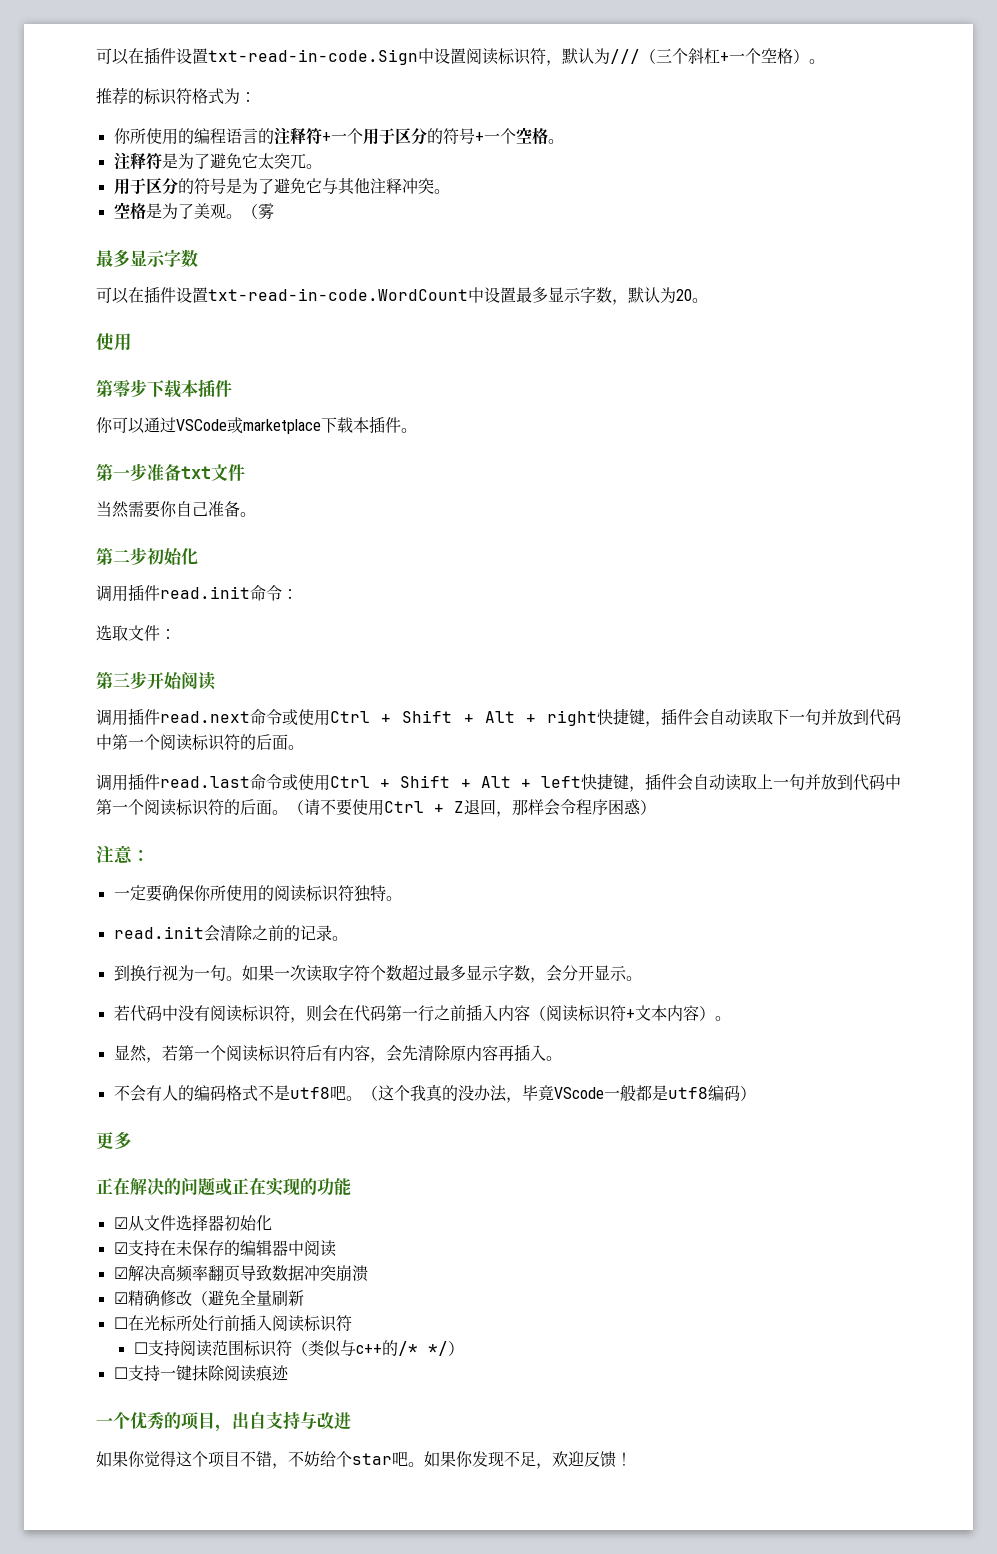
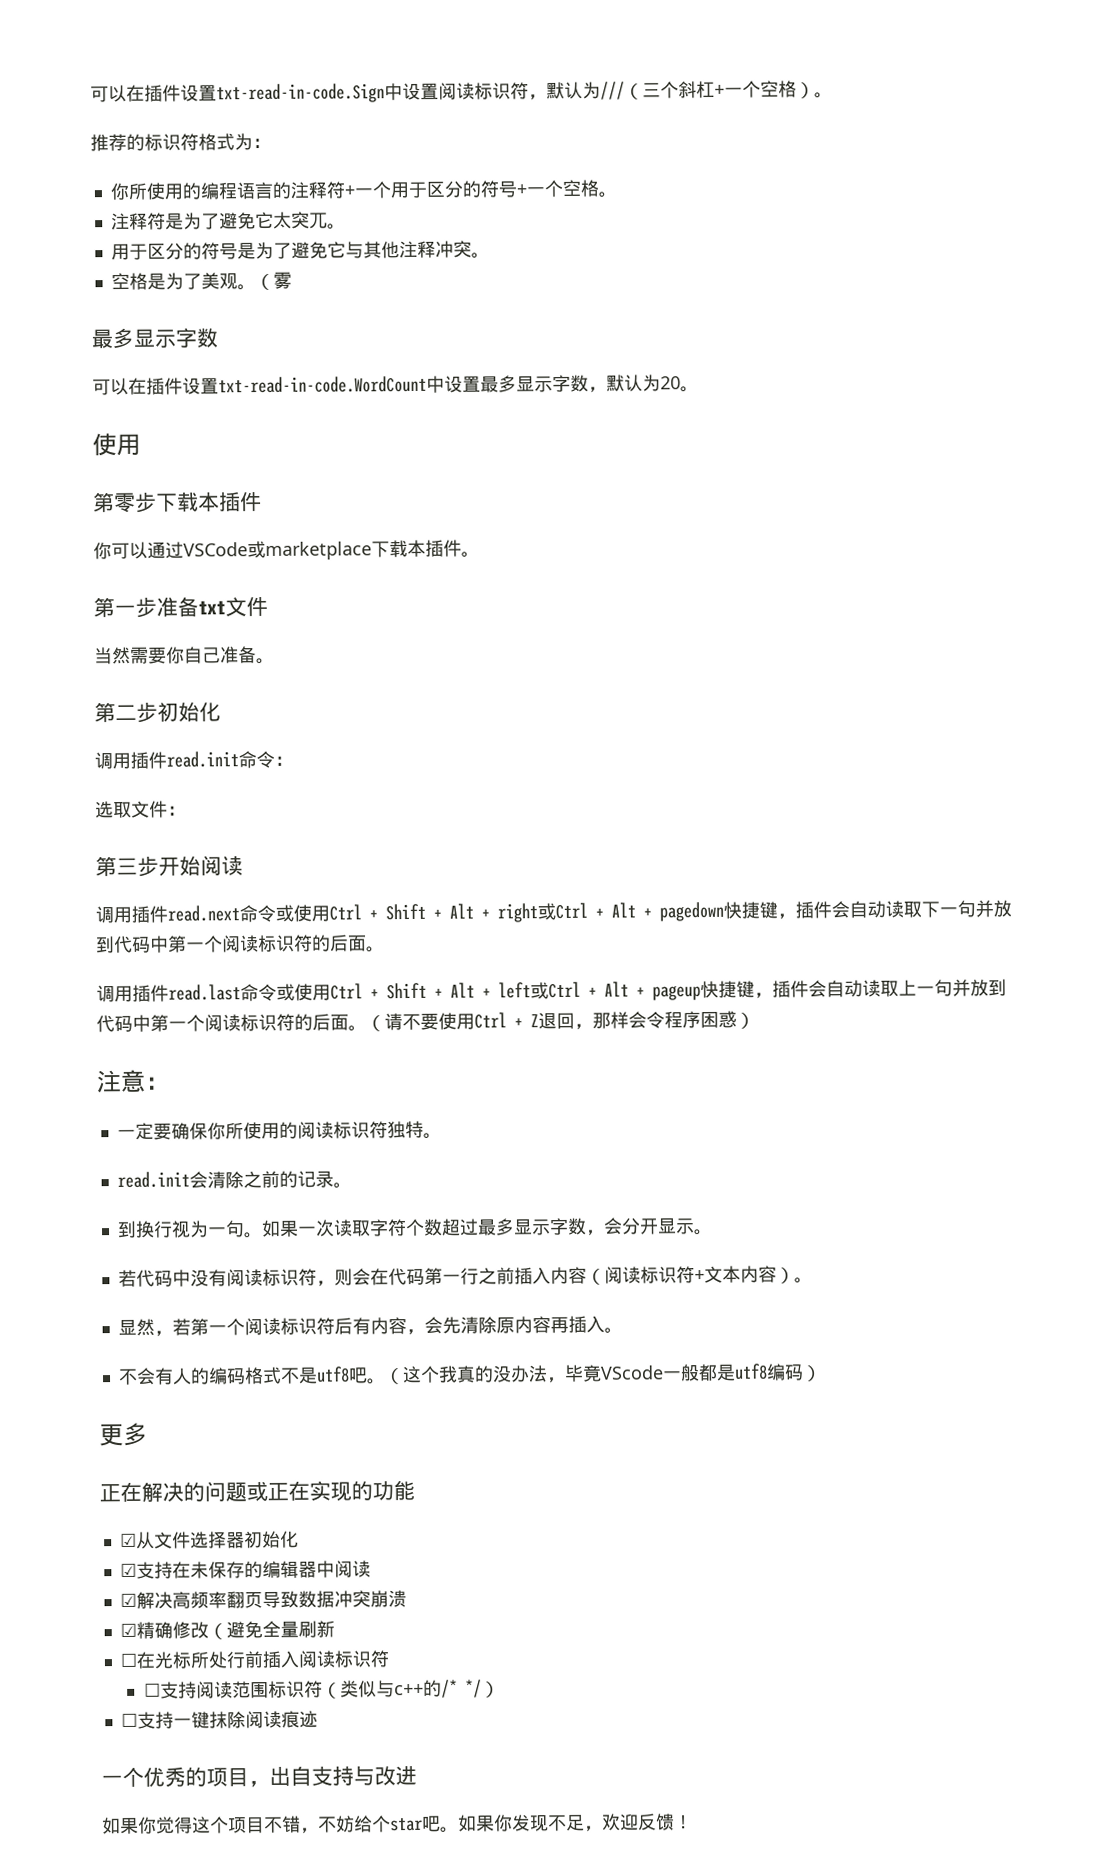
(598, 718) none -> [537,901,724,922] 或Ctrl + Alt + pagedown
(582, 782) none -> [530,981,701,1001] 或Ctrl + Alt + pageup

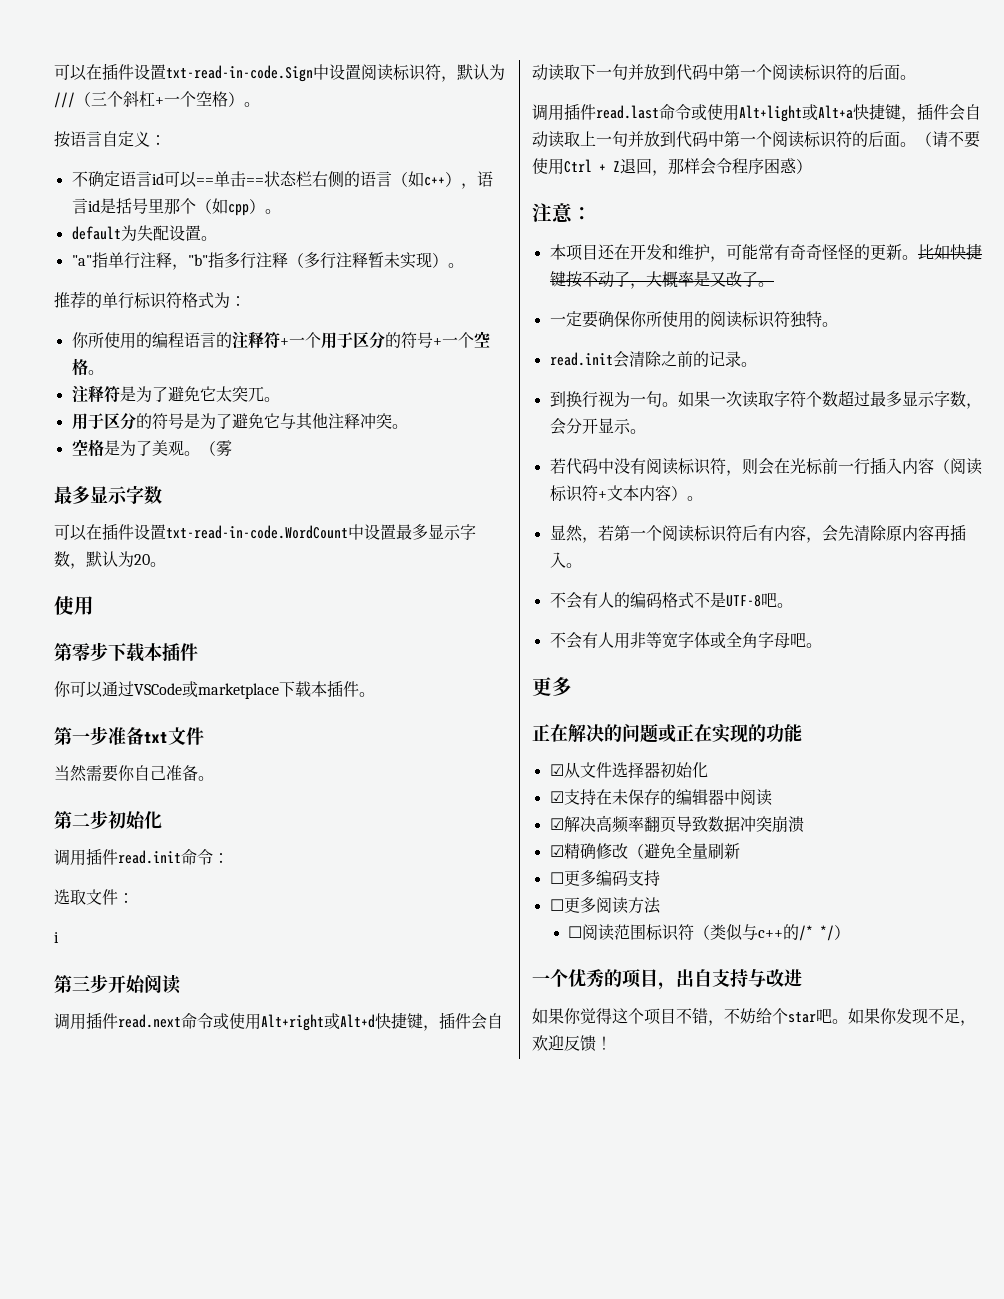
(833, 95) none -> [54,131,166,148] [71,171,493,189] [71,198,281,216] [71,225,217,241] [71,252,464,270] // 按语言自定义： // 不确定语言id可以==单击==状态栏右侧的语言（如c++），语言id是括号里那个（如cpp）。 // default为失配设置。 // "a"指单行注释，"b"指多行注释（多行注释暂未实现）。
(145, 142) none -> [102,292,134,309] 单行
(186, 810) none -> [54,932,59,943] // i
[329,901,724,923] Ctrl + Shift + Alt + right或Ctrl + Alt + pagedown -> [261,1013,375,1031] Alt+right或Alt+d
[330,981,701,1001] Ctrl + Shift + Alt + left或Ctrl + Alt + pageup -> [739,104,853,122] Alt+light或Alt+a
(170, 1083) none -> [549,243,982,262] [549,271,774,289] // 本项目还在开发和维护，可能常有奇奇怪怪的更新。比如快捷键按不动了，大概率是又改了。
[387,1267,515,1286] 代码第一行之前 -> [789,458,870,475] 光标前一行
[315,1363,822,1385] utf8吧。（这个我真的没办法，毕竟VScode一般都是utf8编码） -> [725,592,793,608] [549,632,822,649] UTF-8吧。 // 不会有人用非等宽字体或全角字母吧。
[135,1650,389,1669] [143,1681,197,1699] 在光标所处行前插入阅读标识符 // ☐支持 -> [563,870,660,886] [549,897,661,914] [568,926,583,938] 更多编码支持 // ☐更多阅读方法 // ☐
[120,1710,318,1729] // ☐支持一键抹除阅读痕迹 -> (851, 932) none

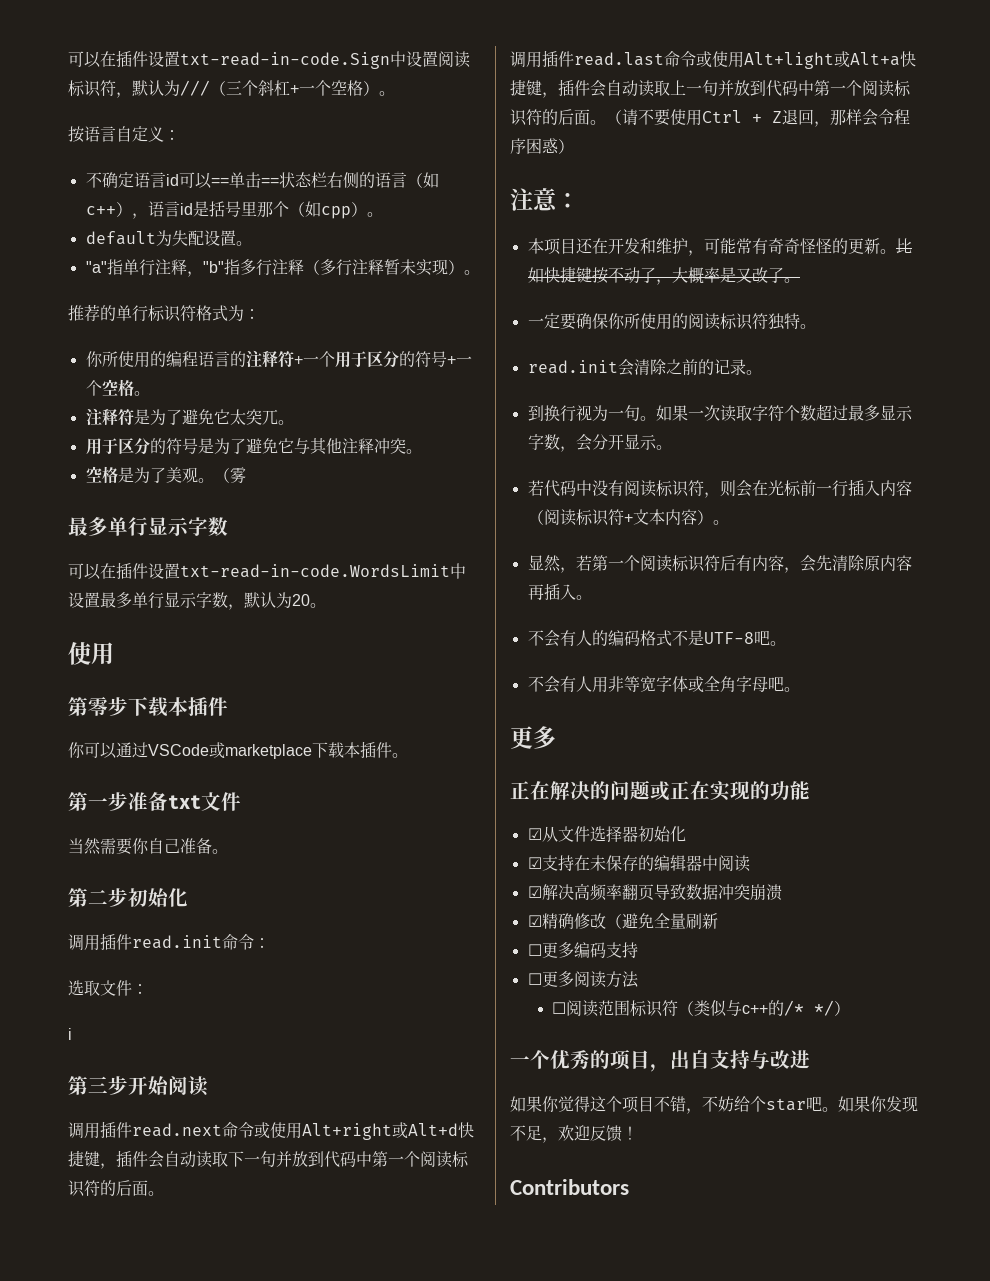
(90, 495) none -> [108,517,148,536] 单行
[166,525,348,539] txt-read-in-code.WordCount -> [180,564,450,578] txt-read-in-code.WordsLimit
(428, 532) none -> [132,592,164,609] 单行
(612, 1043) none -> [510,1179,629,1195] // Contributors

